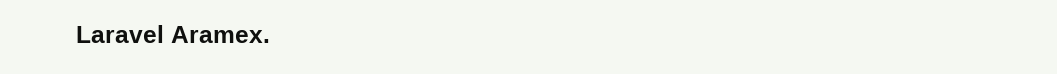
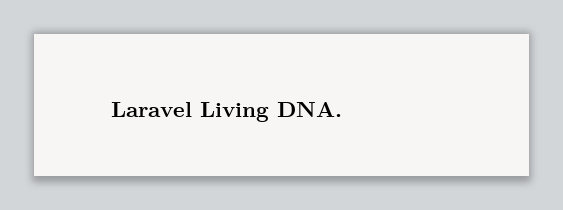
[171,26,270,43] Aramex. -> [200,102,342,122] Living DNA.

